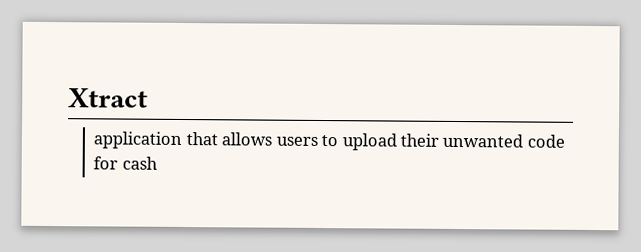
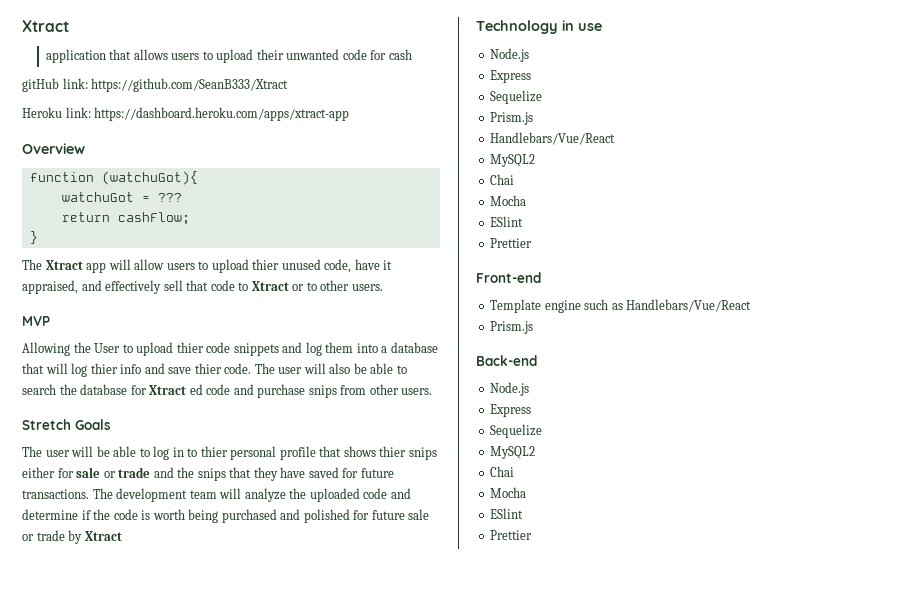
(158, 163) none -> [22,78,289,92] [22,107,350,121] [22,143,85,154] [29,171,198,185] [61,192,182,202] [61,212,190,225] [29,231,38,244] [22,259,393,273] [22,280,383,294] [22,316,50,326] [22,342,438,356] [22,363,407,377] [22,384,433,398] [22,419,111,430] [22,446,437,460] [22,467,394,481] [22,488,411,502] [22,509,430,523] [22,530,122,544] [476,20,602,34] [490,48,530,62] [490,70,532,83] [490,90,543,104] [490,112,534,125] [490,132,616,145] [490,154,536,167] [490,174,515,185] [490,195,527,206] [490,216,524,227] [490,238,533,248] [476,272,541,283] [490,299,752,313] [490,321,534,334] [476,355,537,366] [490,382,530,396] [490,404,532,417] [490,424,543,438] [490,446,536,459] [490,466,515,477] [490,487,527,498] [490,508,524,519] [490,530,533,540] // gitHub link: https://github.com/SeanB333/Xtract // Heroku link: https://dashboard.heroku.com/apps/xtract-app // Overview // function (watchuGot){ // watchuGot = ??? // return cashFlow; // } // The Xtract app will allow users to upload thier unused code, have it appraised, and effectively sell that code to Xtract or to other users. // MVP // Allowing the User to upload thier code snippets and log them into a database that will log thier info and save thier code. The user will also be able to search the database for Xtract ed code and purchase snips from other users. // Stretch Goals // The user will be able to log in to thier personal profile that shows thier snips either for sale or trade and the snips that they have saved for future transactions. The development team will analyze the uploaded code and determine if the code is worth being purchased and polished for future sale or trade by Xtract // Technology in use // Node.js // Express // Sequelize // Prism.js // Handlebars/Vue/React // MySQL2 // Chai // Mocha // ESlint // Prettier // Front-end // Template engine such as Handlebars/Vue/React // Prism.js // Back-end // Node.js // Express // Sequelize // MySQL2 // Chai // Mocha // ESlint // Prettier

